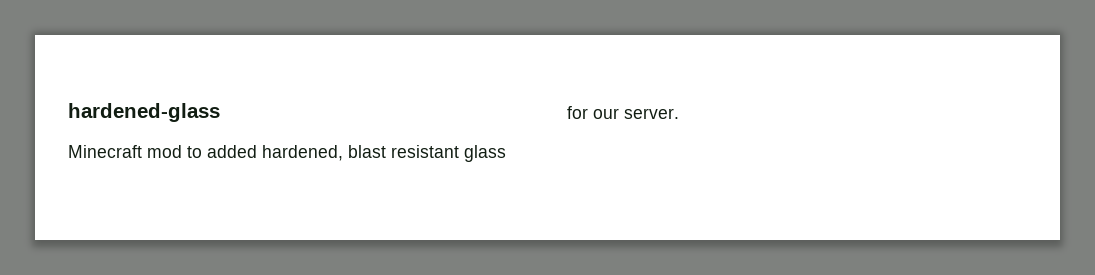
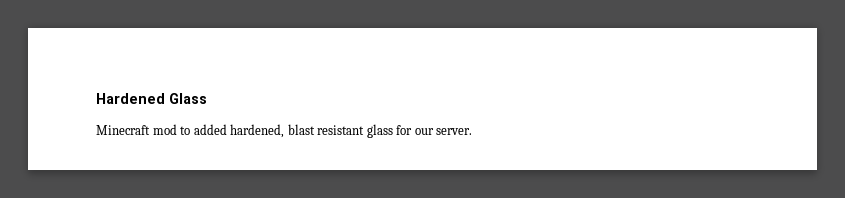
[68,103,220,122] hardened-glass -> [96,93,207,104] Hardened Glass

